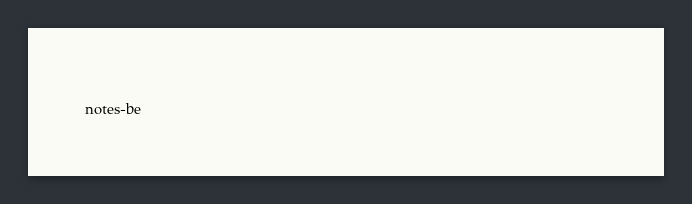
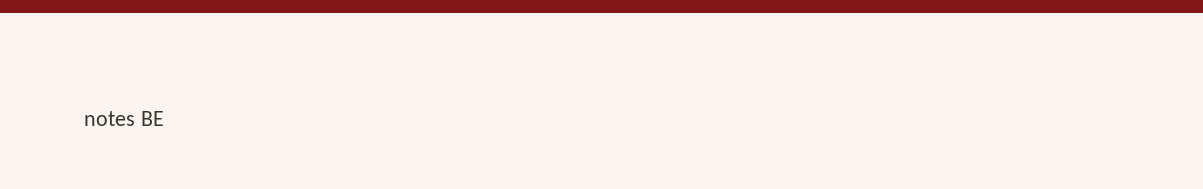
[85,103,141,115] notes-be -> [84,111,164,126] notes BE

